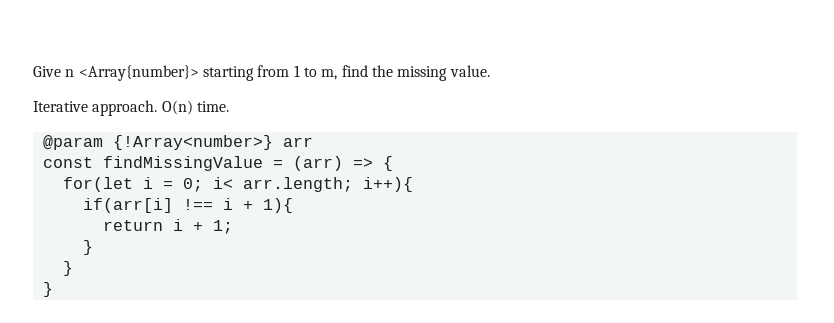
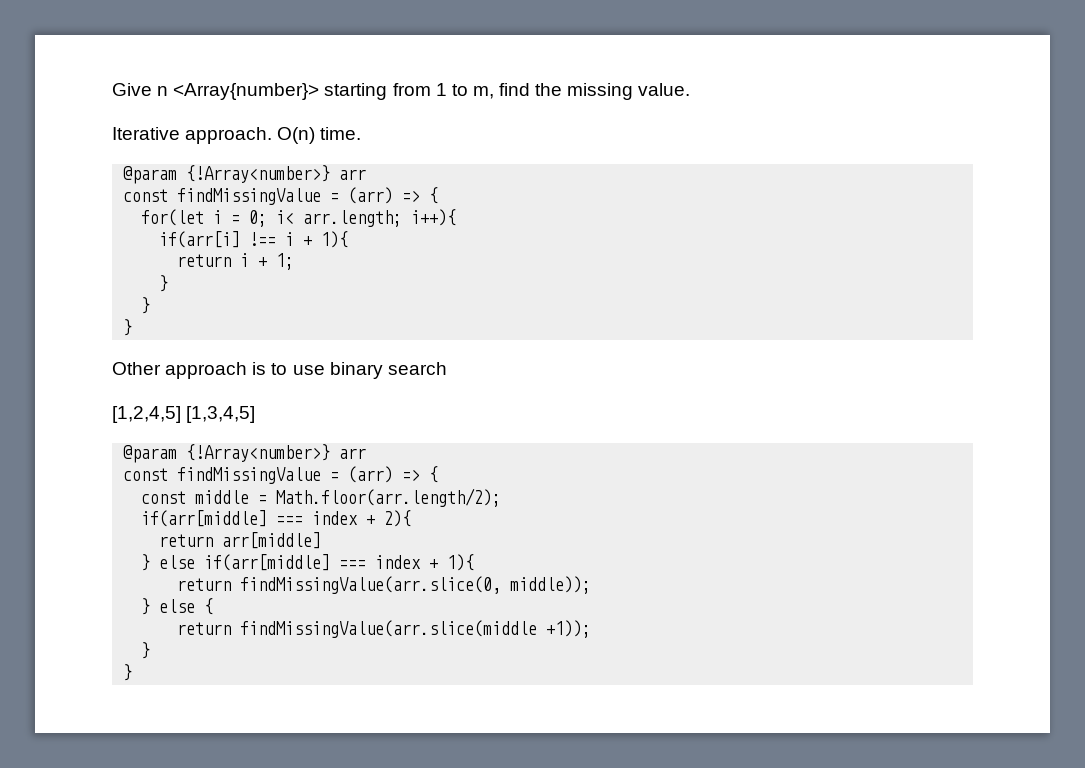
(53, 289) none -> [112,362,447,379] [112,406,256,423] [123,444,367,463] [123,466,439,484] [141,488,502,507] [141,510,412,527] [159,532,322,549] [141,554,475,571] [177,576,592,594] [141,598,214,615] [177,620,592,638] [141,642,151,659] [123,664,133,681] // Other approach is to use binary search // [1,2,4,5] [1,3,4,5] // @param {!Array<number>} arr // const findMissingValue = (arr) => { // const middle = Math.floor(arr.length/2); // if(arr[middle] === index + 2){ // return arr[middle] // } else if(arr[middle] === index + 1){ // return findMissingValue(arr.slice(0, middle)); // } else { // return findMissingValue(arr.slice(middle +1)); // } // }

